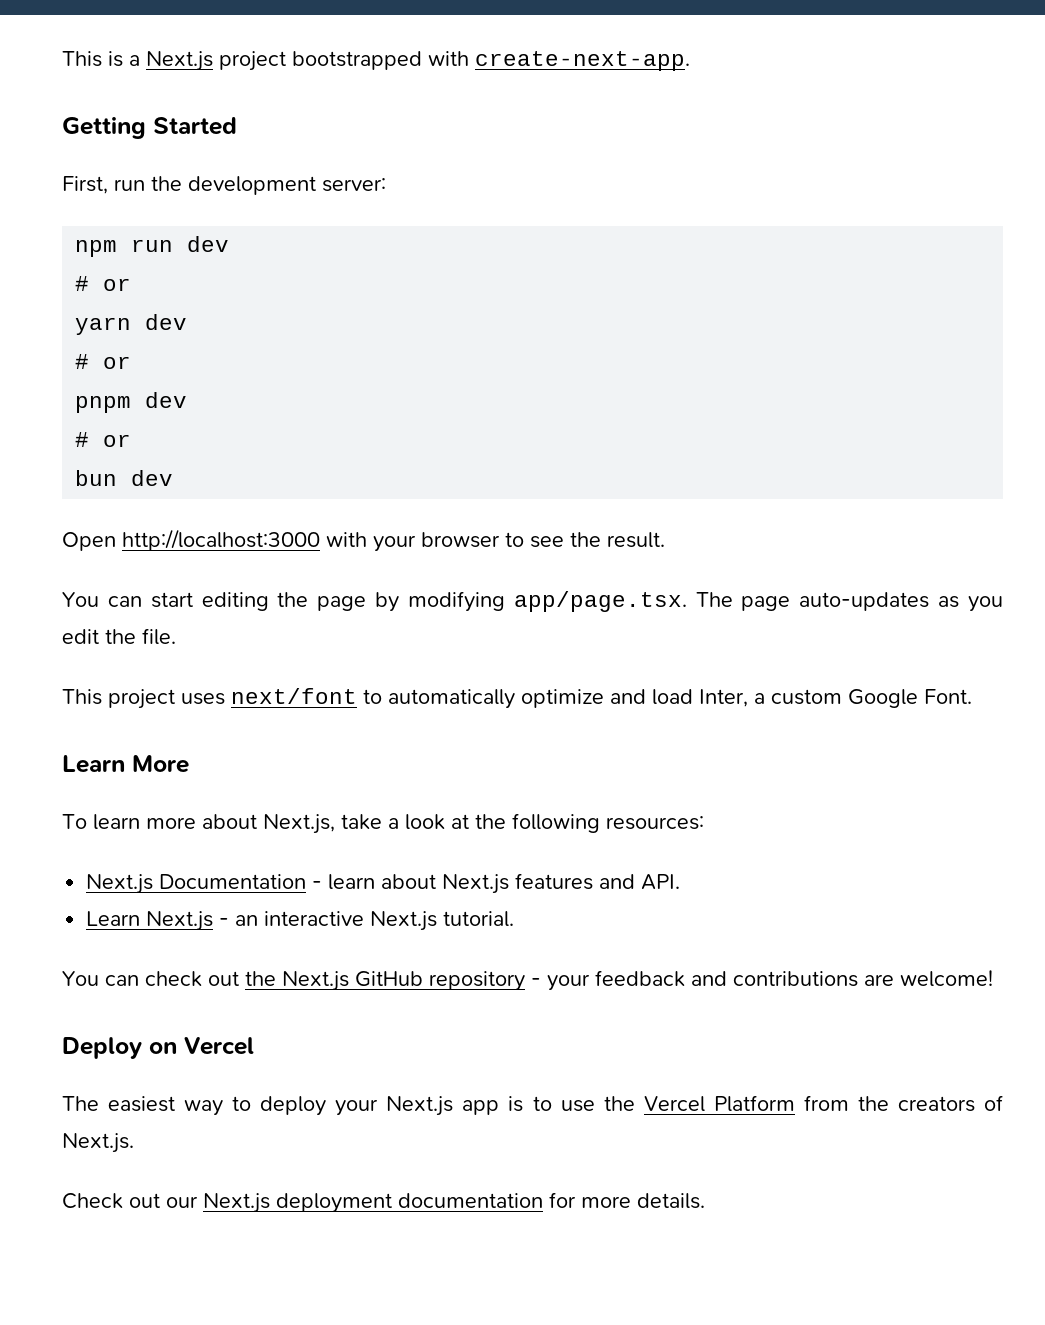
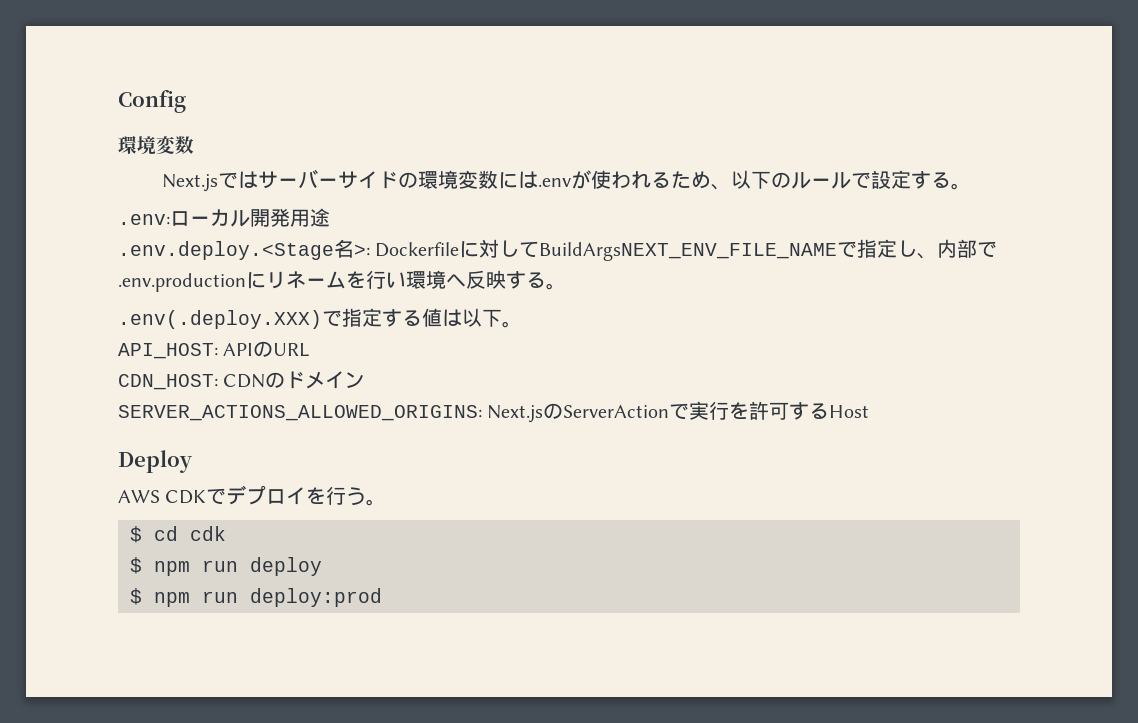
[62,51,690,71] [62,117,237,139] [62,176,386,195] [75,236,230,257] [75,276,132,291] [75,314,188,335] [75,354,132,369] [75,392,188,413] [75,432,132,447] [75,470,174,486] [62,529,665,552] [62,591,1003,612] [62,628,176,645] [62,688,972,709] [62,755,189,773] [62,813,704,834] [86,873,681,894] [86,911,515,931] [62,970,993,991] [62,1037,254,1059] [62,1095,1003,1116] [62,1133,134,1153] [62,1192,705,1213] This is a Next.js project bootstrapped with create-next-app. // Getting Started // First, run the development server: // npm run dev // # or // yarn dev // # or // pnpm dev // # or // bun dev // Open http://localhost:3000 with your browser to see the result. // You can start editing the page by modifying app/page.tsx. The page auto-updates as you edit the file. // This project uses next/font to automatically optimize and load Inter, a custom Google Font. // Learn More // To learn more about Next.js, take a look at the following resources: // Next.js Documentation - learn about Next.js features and API. // Learn Next.js - an interactive Next.js tutorial. // You can check out the Next.js GitHub repository - your feedback and contributions are welcome! // Deploy on Vercel // The easiest way to deploy your Next.js app is to use the Vercel Platform from the creators of Next.js. // Check out our Next.js deployment documentation for more details. -> [118,90,186,113] [118,136,194,155] [162,169,972,192] [118,208,330,227] [118,239,998,261] [118,270,566,292] [118,308,522,329] [118,341,310,359] [118,371,366,390] [118,401,870,423] [118,450,192,473] [118,485,387,506] [130,526,226,543] [130,557,322,576] [130,588,382,607] Config // 環境変数 // Next.jsではサーバーサイドの環境変数には.envが使われるため、以下のルールで設定する。 // .env:ローカル開発用途 // .env.deploy.<Stage名>: Dockerfileに対してBuildArgsNEXT_ENV_FILE_NAMEで指定し、内部で.env.productionにリネームを行い環境へ反映する。 // .env(.deploy.XXX)で指定する値は以下。 // API_HOST: APIのURL // CDN_HOST: CDNのドメイン // SERVER_ACTIONS_ALLOWED_ORIGINS: Next.jsのServerActionで実行を許可するHost // Deploy // AWS CDKでデプロイを行う。 // $ cd cdk // $ npm run deploy // $ npm run deploy:prod

